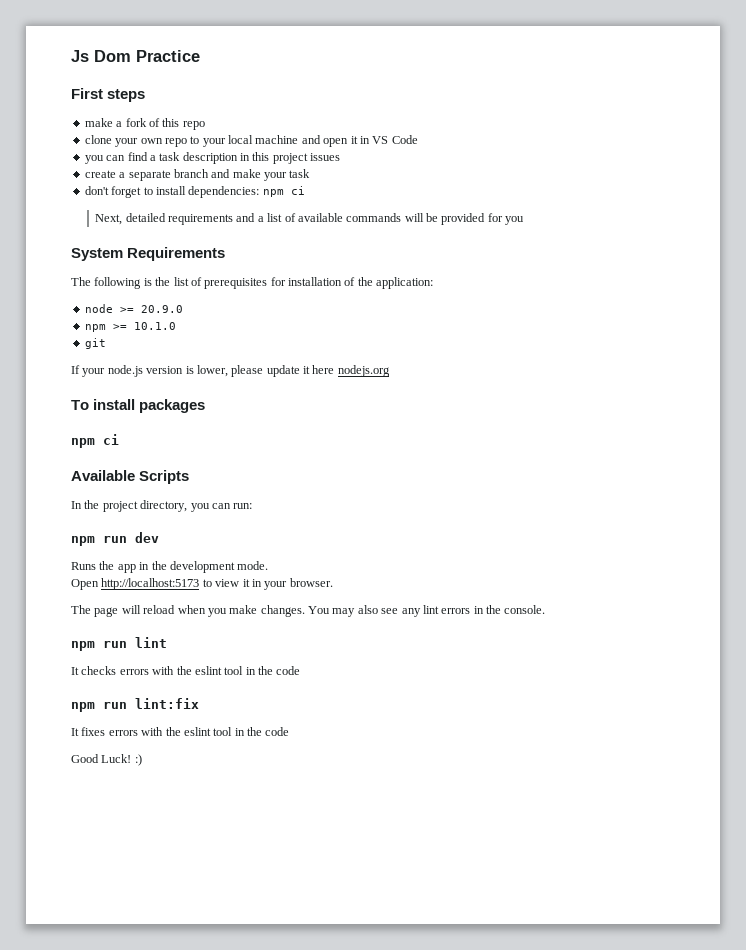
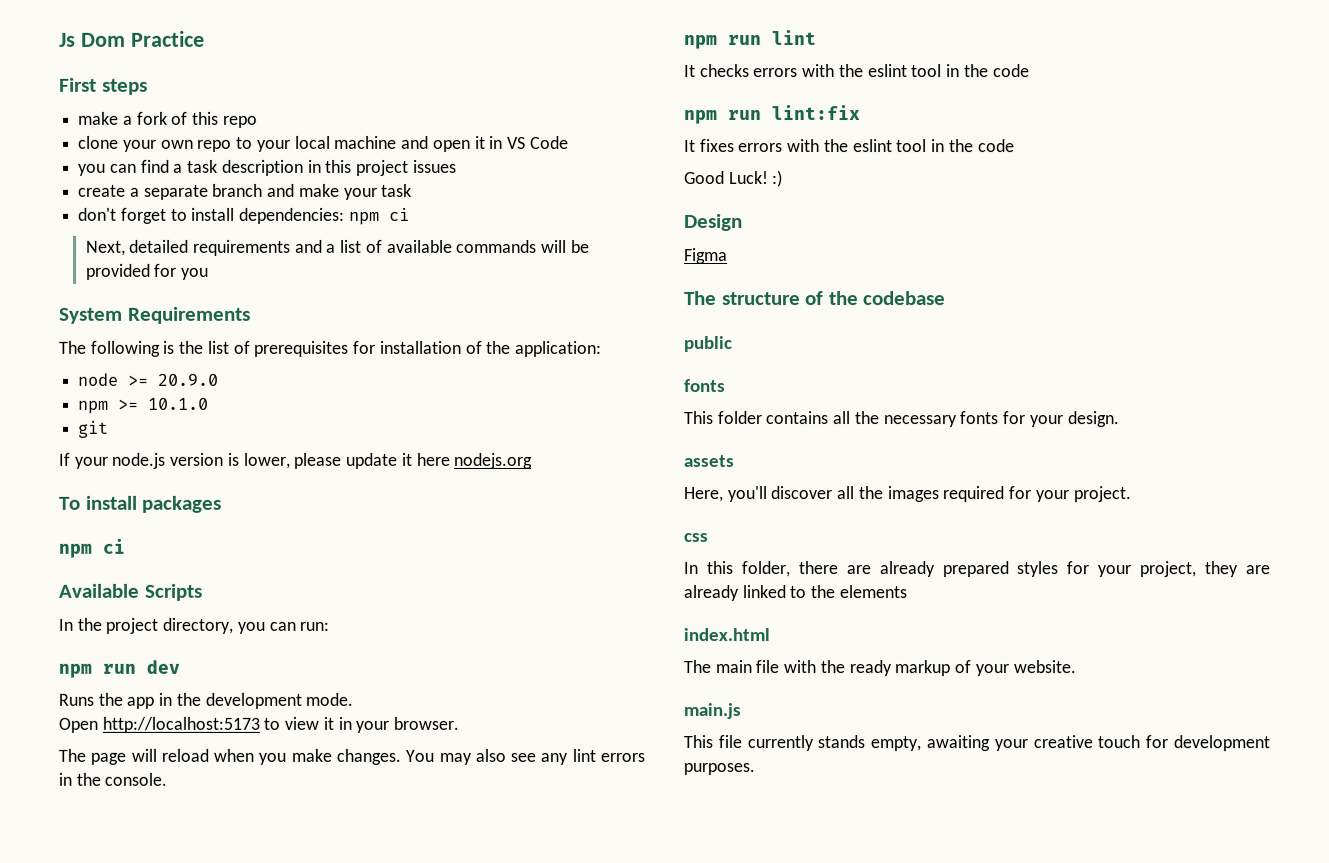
(142, 760) none -> [684,214,743,232] [684,248,728,265] [684,291,947,306] [684,336,733,353] [684,379,726,393] [684,411,1120,428] [683,455,734,468] [683,486,1131,503] [683,533,708,543] [683,561,1270,578] [683,585,907,602] [683,628,770,642] [683,660,1076,677] [683,703,741,720] [683,735,1270,752] [683,763,755,776] // Design // Figma // The structure of the codebase // public // fonts // This folder contains all the necessary fonts for your design. // assets // Here, you'll discover all the images required for your project. // css // In this folder, there are already prepared styles for your project, they are already linked to the elements // index.html // The main file with the ready markup of your website. // main.js // This file currently stands empty, awaiting your creative touch for development purposes.

